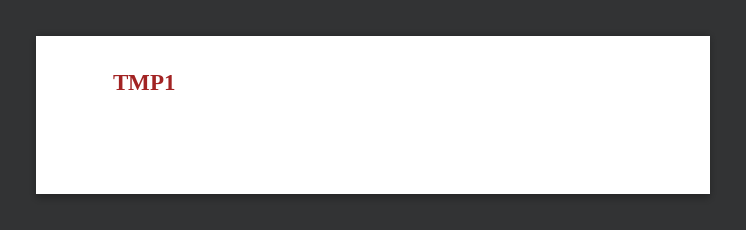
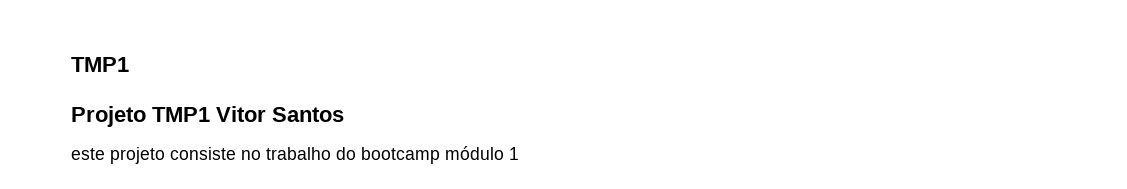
[113,75,176,90] TMP1 -> [71,57,129,72] [71,106,344,127] [71,146,519,164] TMP1 // Projeto TMP1 Vitor Santos // este projeto consiste no trabalho do bootcamp módulo 1

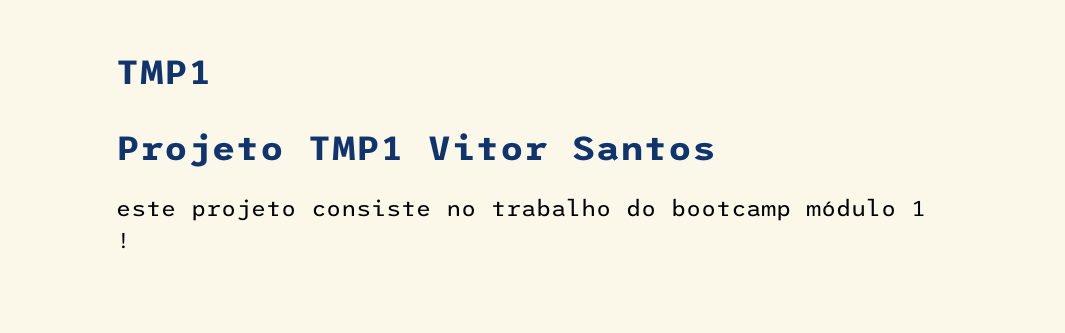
(519, 153) none -> [116,232,131,249] !

